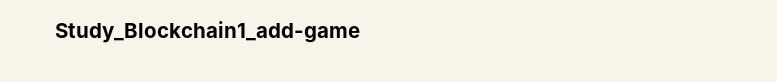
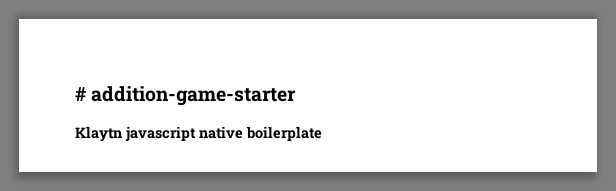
[55,21,360,43] Study_Blockchain1_add-game -> [75,86,297,106] [75,126,322,142] # addition-game-starter // Klaytn javascript native boilerplate

